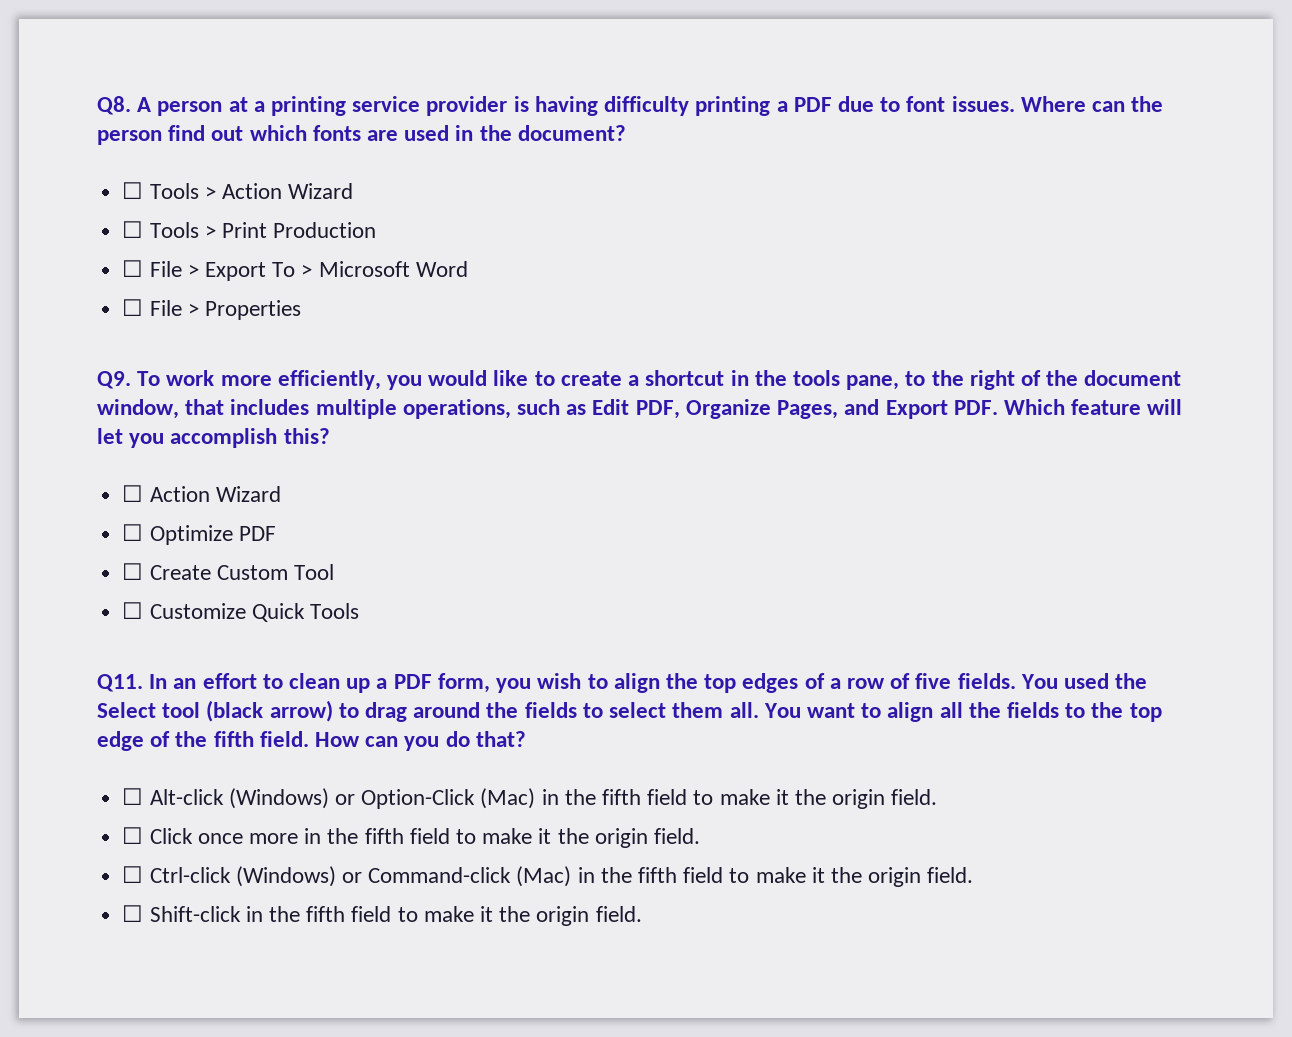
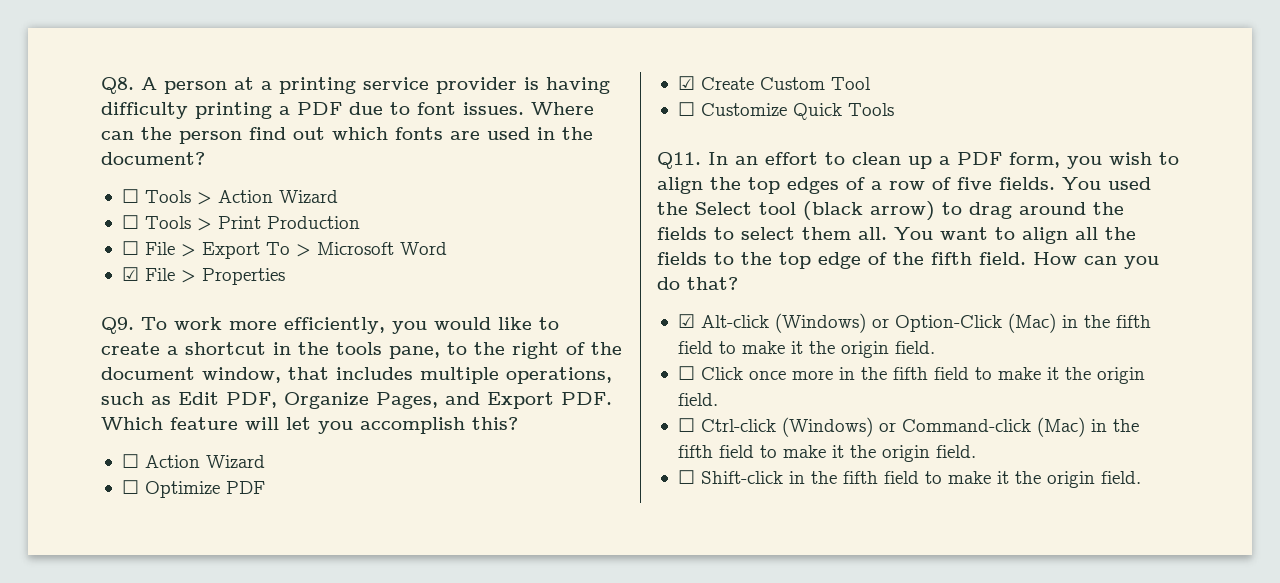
[122,299,144,316] ☐ -> [121,267,139,281] ☑
[122,563,144,580] ☐ -> [677,76,695,90] ☑
[122,788,144,805] ☐ -> [677,314,695,328] ☑

